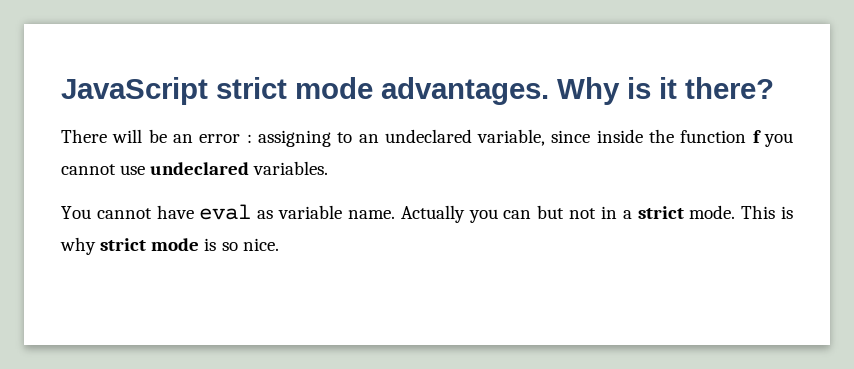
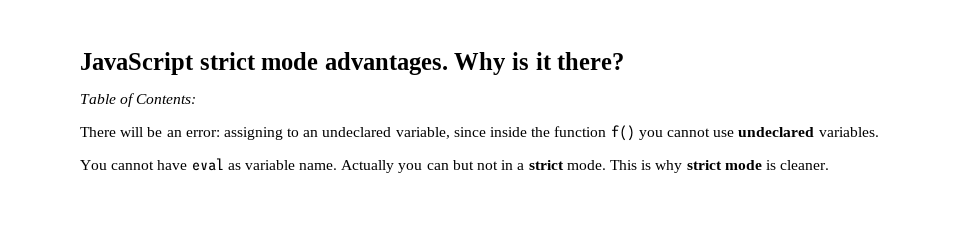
(774, 88) none -> [80,93,197,107] // Table of Contents:
[199,134,252,143] error : -> [185,130,220,137] error:
[752,130,761,143] f -> [610,125,635,141] f()
[221,238,279,251] so nice. -> [780,160,830,170] cleaner.

